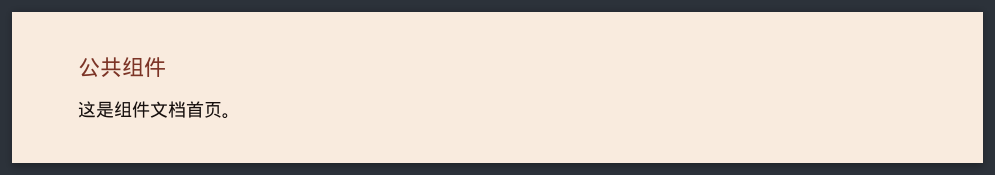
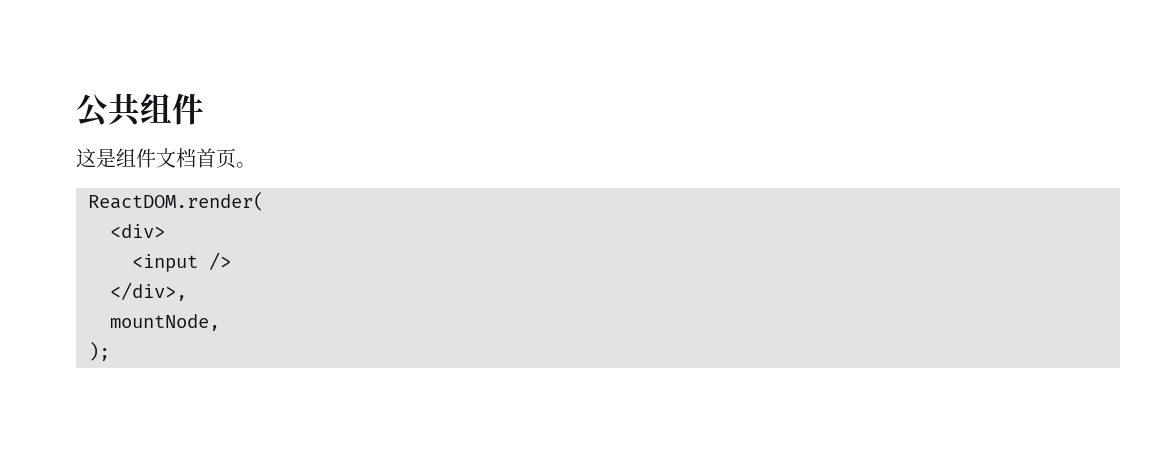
(240, 116) none -> [88,192,264,211] [110,224,165,238] [132,252,231,272] [110,282,187,301] [110,314,220,331] [88,342,110,361] // ReactDOM.render( // <div> // <input /> // </div>, // mountNode, // );

